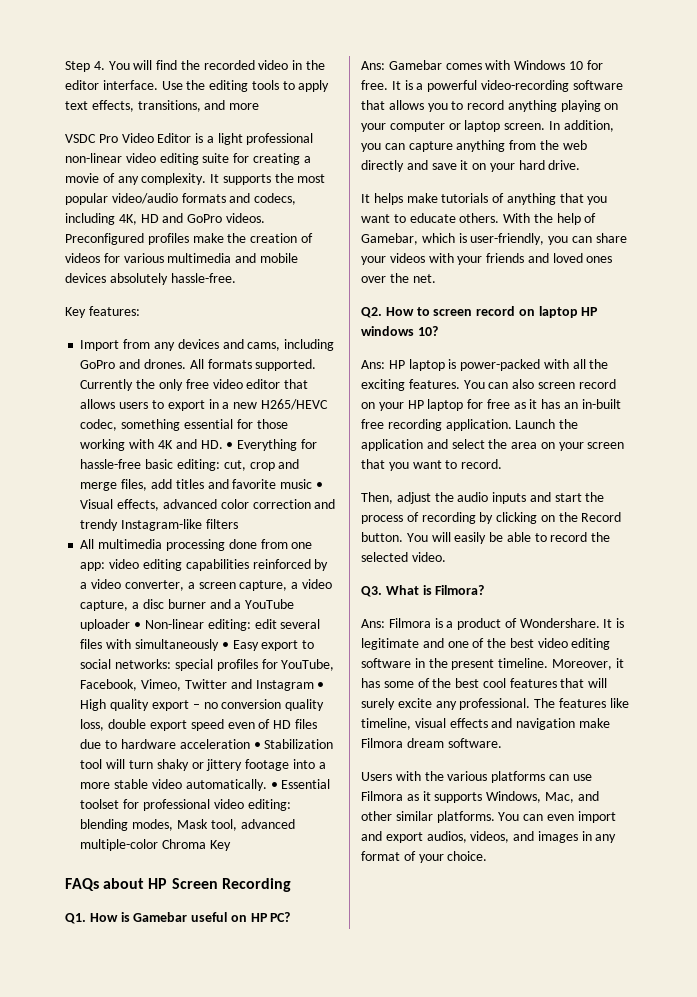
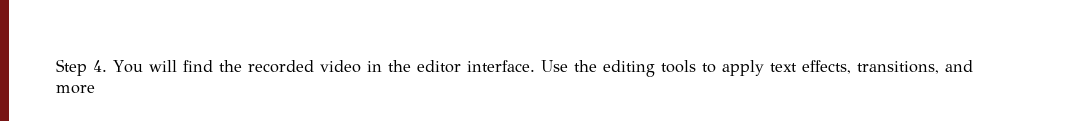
[65,133,314,145] [65,153,311,165] [65,173,326,185] [65,193,297,205] [65,213,265,225] [65,233,313,245] [65,253,298,263] [65,273,236,285] [65,306,140,318] [80,339,335,351] [80,359,317,371] [80,379,309,391] [80,399,328,411] [80,419,288,431] [80,439,317,451] [80,459,300,471] [80,479,323,491] [80,499,336,511] [80,519,238,531] [80,539,313,551] [80,559,329,571] [80,579,332,591] [80,599,295,611] [80,619,321,631] [80,639,315,651] [80,659,335,671] [80,679,325,691] [80,699,325,711] [80,719,317,731] [80,739,334,749] [80,759,326,771] [80,779,331,791] [80,799,291,811] [80,819,295,831] [80,839,231,851] [65,878,291,892] [65,912,291,924] [361,60,603,70] [361,80,623,92] [361,100,619,112] [361,120,614,132] [361,140,587,152] [361,160,581,172] [361,193,608,205] [361,213,597,225] [361,233,627,245] [361,253,613,265] [361,273,436,283] [361,306,599,318] [361,326,438,336] [361,359,609,371] [361,379,616,391] [361,399,621,411] [361,419,579,431] [361,439,625,451] [361,459,503,471] [361,492,605,504] [361,512,622,524] [361,532,611,544] [361,552,446,562] [361,585,485,597] [361,618,625,630] [361,638,611,650] [361,658,624,670] [361,678,608,688] [361,698,629,710] [361,718,610,730] [361,738,502,748] [361,771,592,783] [361,791,599,803] [361,811,616,823] [361,831,617,843] [361,851,488,863] // VSDC Pro Video Editor is a light professional non-linear video editing suite for creating a movie of any complexity. It supports the most popular video/audio formats and codecs, including 4K, HD and GoPro videos. Preconfigured profiles make the creation of videos for various multimedia and mobile devices absolutely hassle-free. // Key features: // Import from any devices and cams, including GoPro and drones. All formats supported. Сurrently the only free video editor that allows users to export in a new H265/HEVC codec, something essential for those working with 4K and HD. • Everything for hassle-free basic editing: cut, crop and merge files, add titles and favorite music • Visual effects, advanced color correction and trendy Instagram-like filters // All multimedia processing done from one app: video editing capabilities reinforced by a video converter, a screen capture, a video capture, a disc burner and a YouTube uploader • Non-linear editing: edit several files with simultaneously • Easy export to social networks: special profiles for YouTube, Facebook, Vimeo, Twitter and Instagram • High quality export – no conversion quality loss, double export speed even of HD files due to hardware acceleration • Stabilization tool will turn shaky or jittery footage into a more stable video automatically. • Essential toolset for professional video editing: blending modes, Mask tool, advanced multiple-color Chroma Key // FAQs about HP Screen Recording // Q1. How is Gamebar useful on HP PC? // Ans: Gamebar comes with Windows 10 for free. It is a powerful video-recording software that allows you to record anything playing on your computer or laptop screen. In addition, you can capture anything from the web directly and save it on your hard drive. // It helps make tutorials of anything that you want to educate others. With the help of Gamebar, which is user-friendly, you can share your videos with your friends and loved ones over the net. // Q2. How to screen record on laptop HP windows 10? // Ans: HP laptop is power-packed with all the exciting features. You can also screen record on your HP laptop for free as it has an in-built free recording application. Launch the application and select the area on your screen that you want to record. // Then, adjust the audio inputs and start the process of recording by clicking on the Record button. You will easily be able to record the selected video. // Q3. What is Filmora? // Ans: Filmora is a product of Wondershare. It is legitimate and one of the best video editing software in the present timeline. Moreover, it has some of the best cool features that will surely excite any professional. The features like timeline, visual effects and navigation make Filmora dream software. // Users with the various platforms can use Filmora as it supports Windows, Mac, and other similar platforms. You can even import and export audios, videos, and images in any format of your choice. -> (95, 89) none

